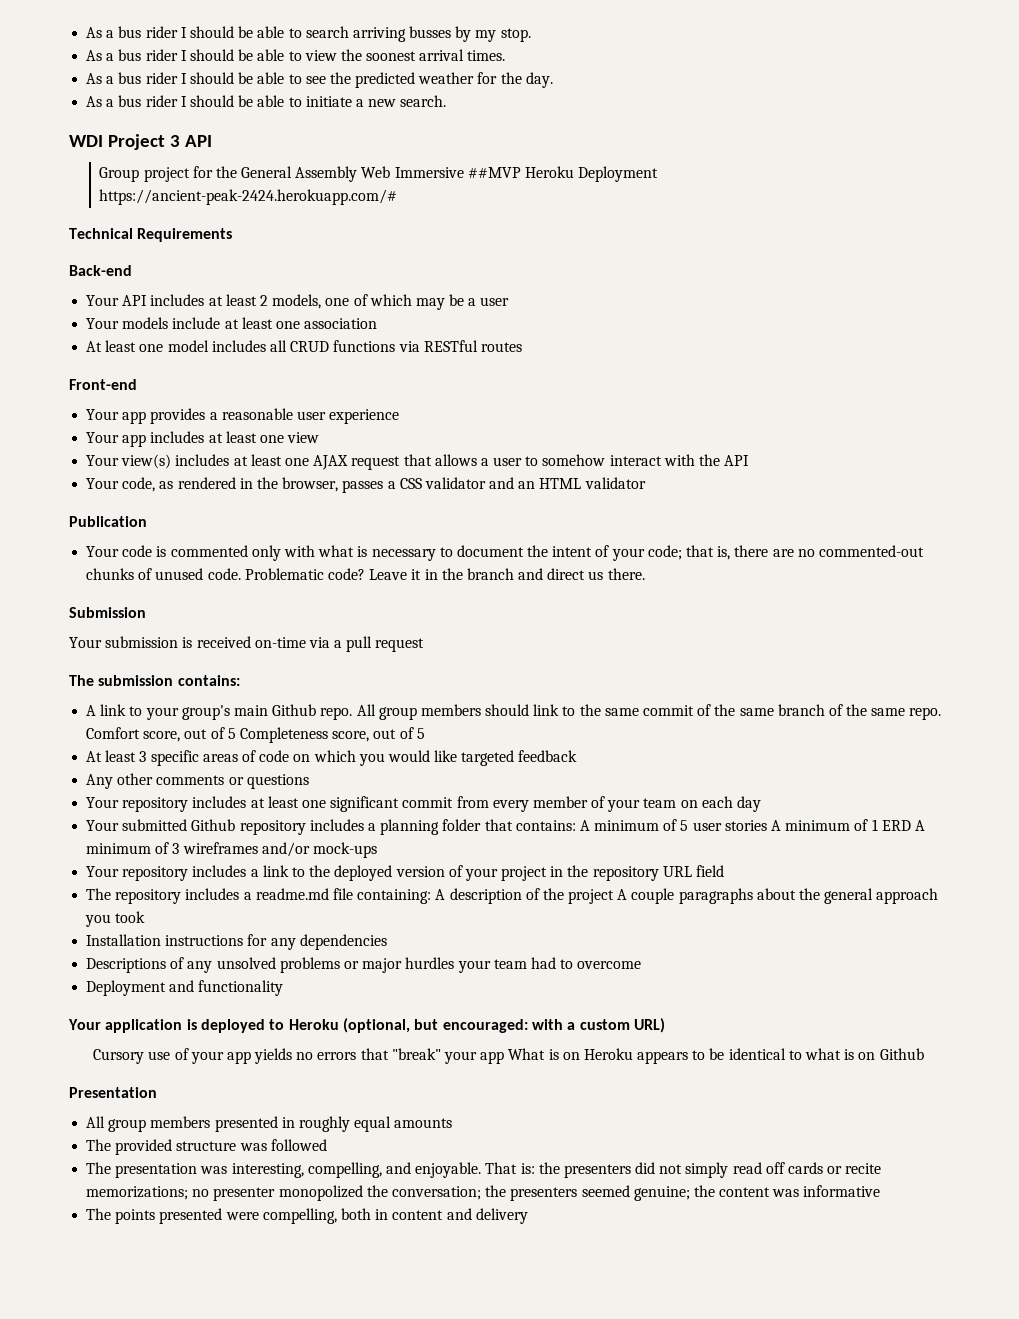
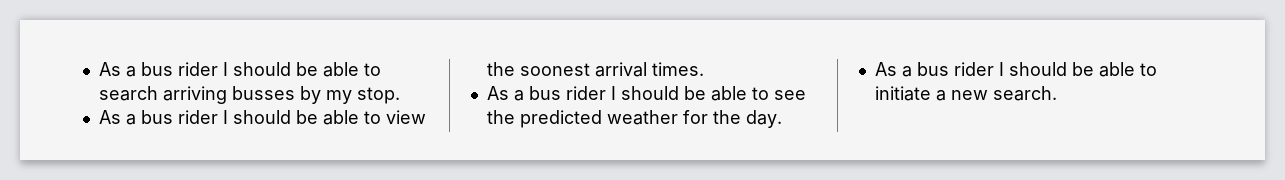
[69,134,213,150] [99,166,659,182] [99,189,398,205] [69,228,233,242] [69,265,132,276] [86,294,510,310] [86,317,378,329] [86,340,522,352] [69,379,137,390] [86,408,400,424] [86,431,320,447] [86,454,750,470] [86,477,646,493] [69,516,147,527] [86,545,924,561] [86,568,645,580] [69,607,146,618] [69,636,425,652] [69,675,240,686] [86,704,942,720] [86,727,425,743] [86,750,578,766] [86,773,309,789] [86,796,762,812] [86,819,925,835] [86,842,377,858] [86,865,725,881] [86,888,939,904] [85,911,146,927] [86,934,387,950] [86,957,642,973] [86,980,284,996] [68,1018,665,1033] [93,1048,924,1064] [69,1087,157,1098] [86,1116,453,1132] [86,1139,327,1155] [86,1162,882,1178] [86,1185,881,1201] [86,1208,528,1224] // WDI Project 3 API // Group project for the General Assembly Web Immersive ##MVP Heroku Deployment https://ancient-peak-2424.herokuapp.com/# // Technical Requirements // Back-end // Your API includes at least 2 models, one of which may be a user // Your models include at least one association // At least one model includes all CRUD functions via RESTful routes // Front-end // Your app provides a reasonable user experience // Your app includes at least one view // Your view(s) includes at least one AJAX request that allows a user to somehow interact with the API // Your code, as rendered in the browser, passes a CSS validator and an HTML validator // Publication // Your code is commented only with what is necessary to document the intent of your code; that is, there are no commented-out chunks of unused code. Problematic code? Leave it in the branch and direct us there. // Submission // Your submission is received on-time via a pull request // The submission contains: // A link to your group's main Github repo. All group members should link to the same commit of the same branch of the same repo. Comfort score, out of 5 Completeness score, out of 5 // At least 3 specific areas of code on which you would like targeted feedback // Any other comments or questions // Your repository includes at least one significant commit from every member of your team on each day // Your submitted Github repository includes a planning folder that contains: A minimum of 5 user stories A minimum of 1 ERD A minimum of 3 wireframes and/or mock-ups // Your repository includes a link to the deployed version of your project in the repository URL field // The repository includes a readme.md file containing: A description of the project A couple paragraphs about the general approach you took // Installation instructions for any dependencies // Descriptions of any unsolved problems or major hurdles your team had to overcome // Deployment and functionality // Your application is deployed to Heroku (optional, but encouraged: with a custom URL) // Cursory use of your app yields no errors that "break" your app What is on Heroku appears to be identical to what is on Github // Presentation // All group members presented in roughly equal amounts // The provided structure was followed // The presentation was interesting, compelling, and enjoyable. That is: the presenters did not simply read off cards or recite memorizations; no presenter monopolized the conversation; the presenters seemed genuine; the content was informative // The points presented were compelling, both in content and delivery -> (1057, 93) none

